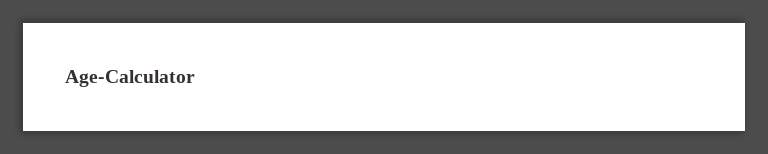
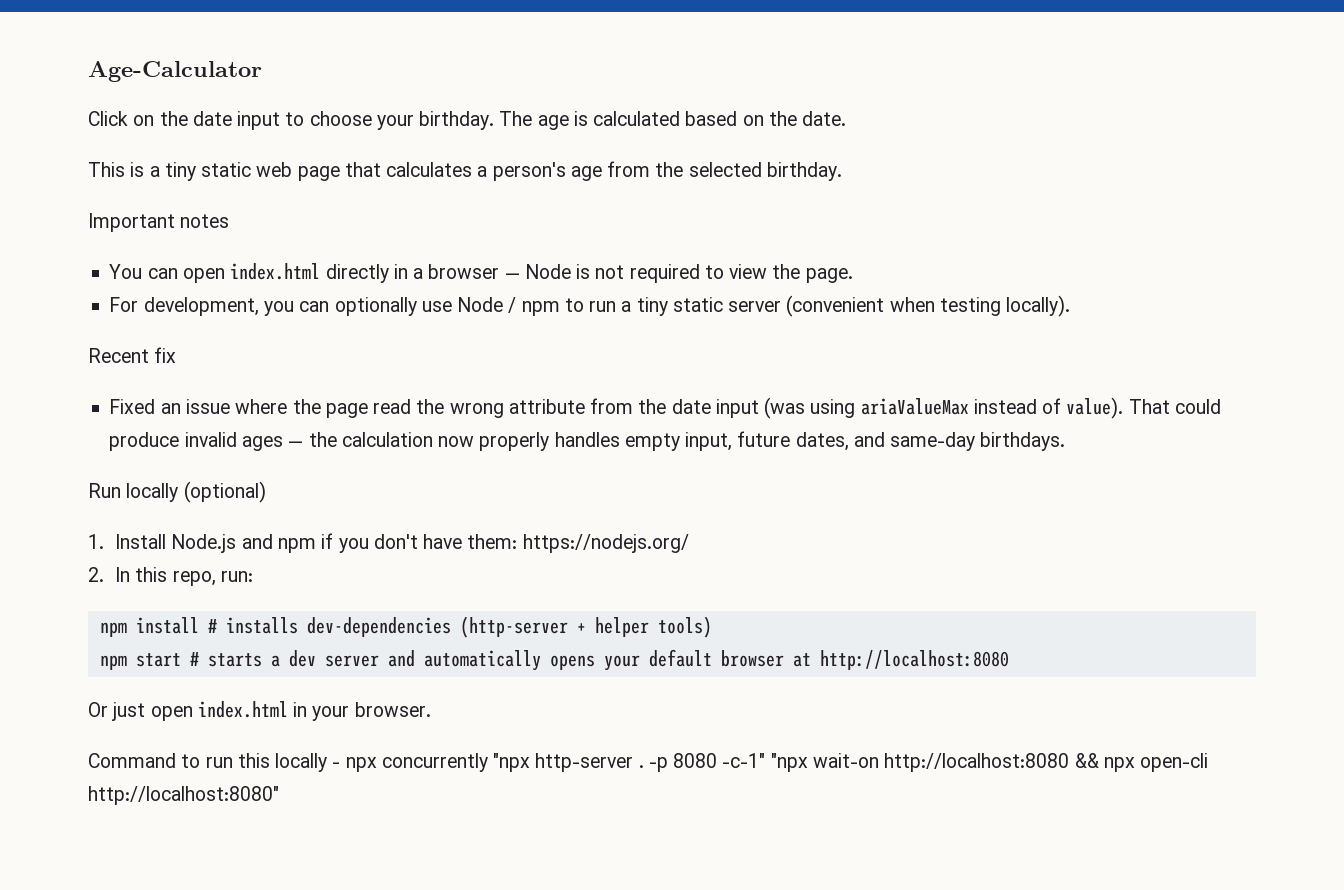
(195, 78) none -> [88,111,847,130] [88,161,842,181] [88,213,230,232] [109,263,853,283] [109,295,1071,317] [88,347,177,363] [109,397,1222,419] [109,431,1066,451] [88,481,266,503] [88,533,689,553] [88,567,253,586] [99,616,712,638] [99,649,1009,671] [88,701,431,721] [88,753,1209,772] [88,786,279,805] // Click on the date input to choose your birthday. The age is calculated based on the date. // This is a tiny static web page that calculates a person's age from the selected birthday. // Important notes // You can open index.html directly in a browser — Node is not required to view the page. // For development, you can optionally use Node / npm to run a tiny static server (convenient when testing locally). // Recent fix // Fixed an issue where the page read the wrong attribute from the date input (was using ariaValueMax instead of value). That could produce invalid ages — the calculation now properly handles empty input, future dates, and same-day birthdays. // Run locally (optional) // 1. Install Node.js and npm if you don't have them: https://nodejs.org/ // 2. In this repo, run: // npm install # installs dev-dependencies (http-server + helper tools) // npm start # starts a dev server and automatically opens your default browser at http://localhost:8080 // Or just open index.html in your browser. // Command to run this locally - npx concurrently "npx http-server . -p 8080 -c-1" "npx wait-on http://localhost:8080 && npx open-cli http://localhost:8080"

